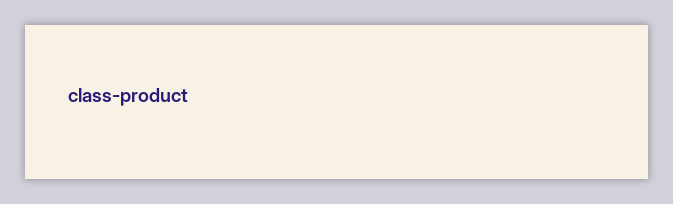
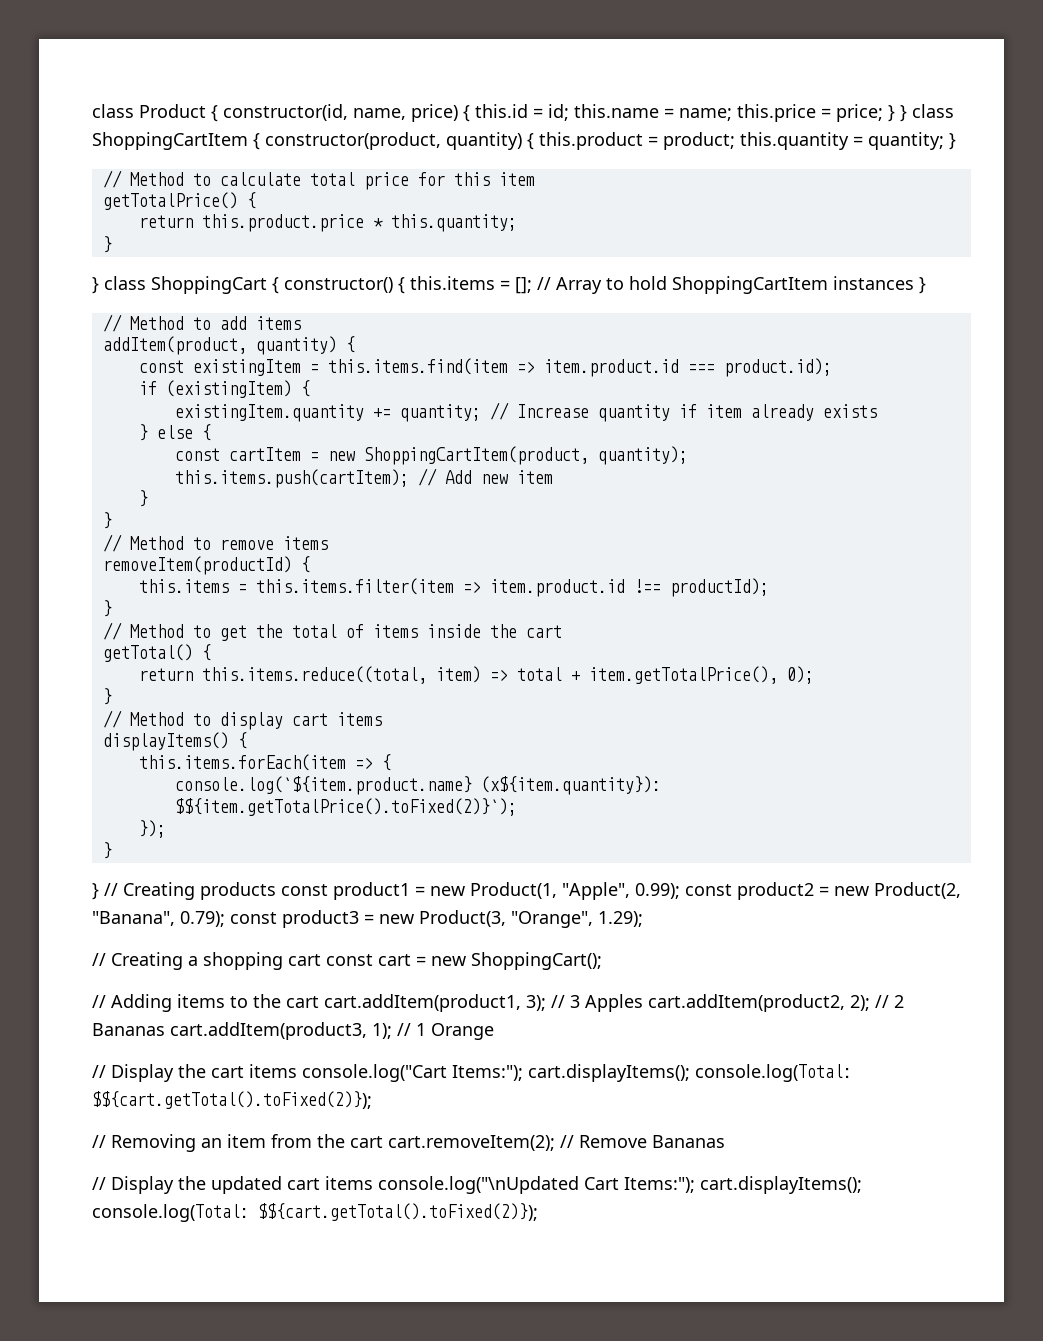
[68,88,188,106] class-product -> [92,104,954,122] [92,132,956,150] [102,170,535,190] [102,192,256,210] [138,214,517,232] [102,236,112,253] [92,276,926,294] [102,314,301,332] [102,336,355,355] [138,358,832,377] [138,380,310,398] [174,402,877,422] [138,424,211,441] [174,446,688,465] [174,468,553,488] [138,490,148,507] [102,512,112,529] [102,534,328,552] [102,556,310,575] [138,578,769,597] [102,600,112,617] [102,622,562,641] [102,644,211,662] [138,666,814,684] [102,688,112,705] [102,710,382,730] [102,732,247,751] [138,754,391,771] [174,776,661,795] [174,798,517,816] [138,820,166,838] [102,842,112,859] [92,882,961,900] [92,910,643,928] [92,952,602,970] [92,994,904,1012] [92,1022,494,1040] [92,1064,852,1082] [92,1091,372,1109] [92,1134,725,1152] [92,1176,862,1194] [92,1203,538,1222] class Product { constructor(id, name, price) { this.id = id; this.name = name; this.price = price; } } class ShoppingCartItem { constructor(product, quantity) { this.product = product; this.quantity = quantity; } // // Method to calculate total price for this item // getTotalPrice() { // return this.product.price * this.quantity; // } // } class ShoppingCart { constructor() { this.items = []; // Array to hold ShoppingCartItem instances } // // Method to add items // addItem(product, quantity) { // const existingItem = this.items.find(item => item.product.id === product.id); // if (existingItem) { // existingItem.quantity += quantity; // Increase quantity if item already exists // } else { // const cartItem = new ShoppingCartItem(product, quantity); // this.items.push(cartItem); // Add new item // } // } // // Method to remove items // removeItem(productId) { // this.items = this.items.filter(item => item.product.id !== productId); // } // // Method to get the total of items inside the cart // getTotal() { // return this.items.reduce((total, item) => total + item.getTotalPrice(), 0); // } // // Method to display cart items // displayItems() { // this.items.forEach(item => { // console.log(`${item.product.name} (x${item.quantity}): $${item.getTotalPrice().toFixed(2)}`); // }); // } // } // Creating products const product1 = new Product(1, "Apple", 0.99); const product2 = new Product(2, "Banana", 0.79); const product3 = new Product(3, "Orange", 1.29); // // Creating a shopping cart const cart = new ShoppingCart(); // // Adding items to the cart cart.addItem(product1, 3); // 3 Apples cart.addItem(product2, 2); // 2 Bananas cart.addItem(product3, 1); // 1 Orange // // Display the cart items console.log("Cart Items:"); cart.displayItems(); console.log(Total: $${cart.getTotal().toFixed(2)}); // // Removing an item from the cart cart.removeItem(2); // Remove Bananas // // Display the updated cart items console.log("\nUpdated Cart Items:"); cart.displayItems(); console.log(Total: $${cart.getTotal().toFixed(2)});

